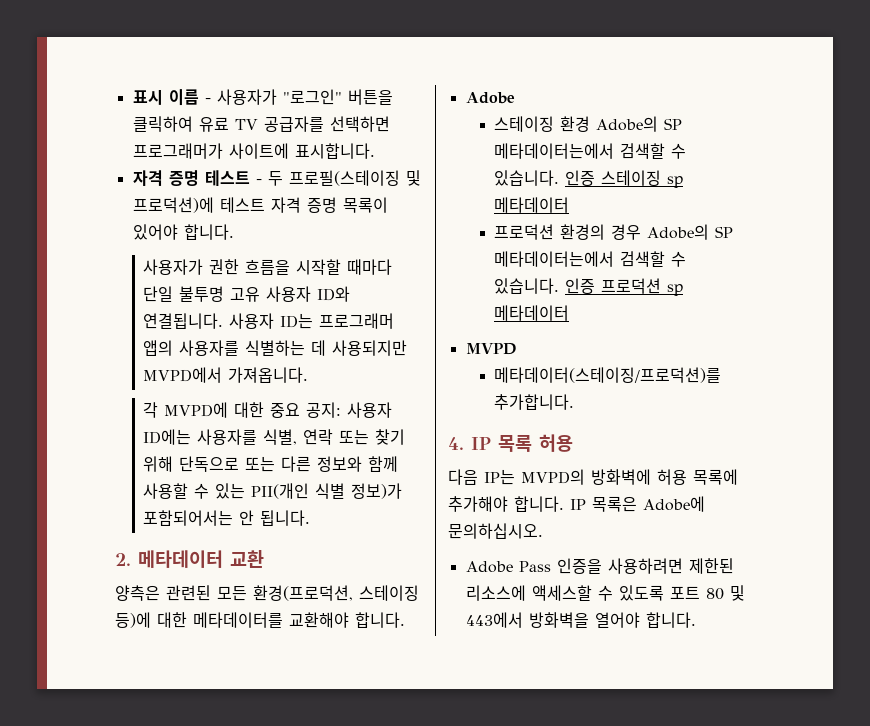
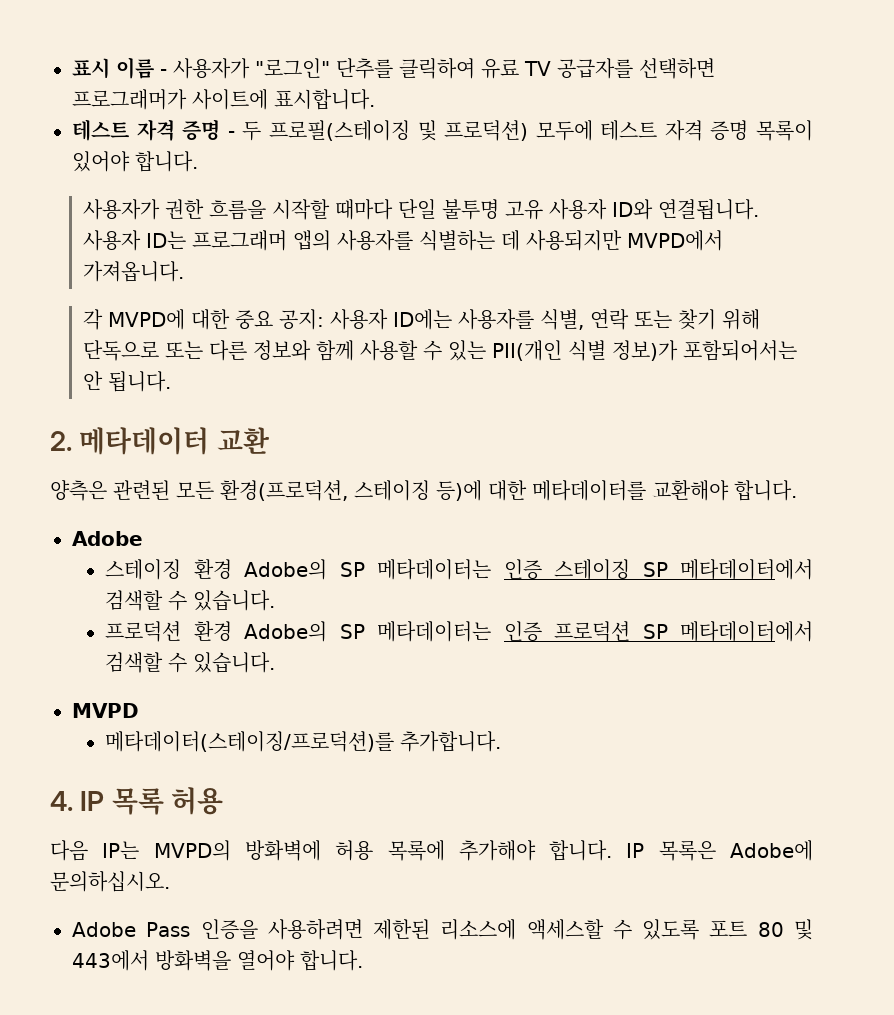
[347,89,393,105] 버튼을 -> [336,58,393,79] 단추를
[132,170,250,186] 자격 증명 테스트 -> [72,119,221,141] 테스트 자격 증명
[132,197,214,213] 프로덕션)에 -> [444,120,593,141] 프로덕션) 모두에
[494,143,687,159] [494,170,684,188] [494,197,570,213] [494,224,734,240] [494,251,687,267] [494,278,684,296] [494,305,570,321] 메타데이터는에서 검색할 수 있습니다. 인증 스테이징 sp 메타데이터 // 프로덕션 환경의 경우 Adobe의 SP 메타데이터는에서 검색할 수 있습니다. 인증 프로덕션 sp 메타데이터 -> [377,559,813,580] [105,590,276,611] [105,621,813,642] [105,652,276,673] 메타데이터는 인증 스테이징 SP 메타데이터에서 검색할 수 있습니다. // 프로덕션 환경 Adobe의 SP 메타데이터는 인증 프로덕션 SP 메타데이터에서 검색할 수 있습니다.

